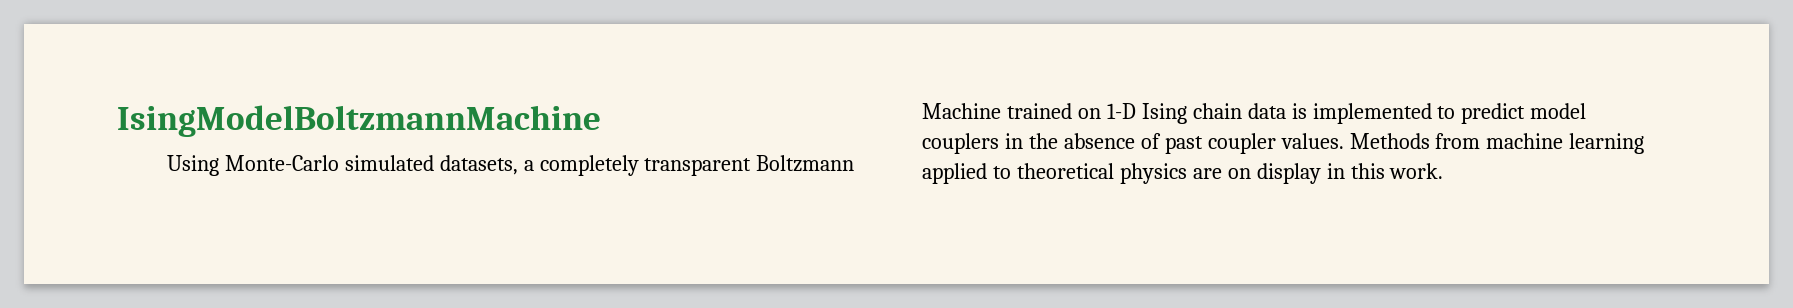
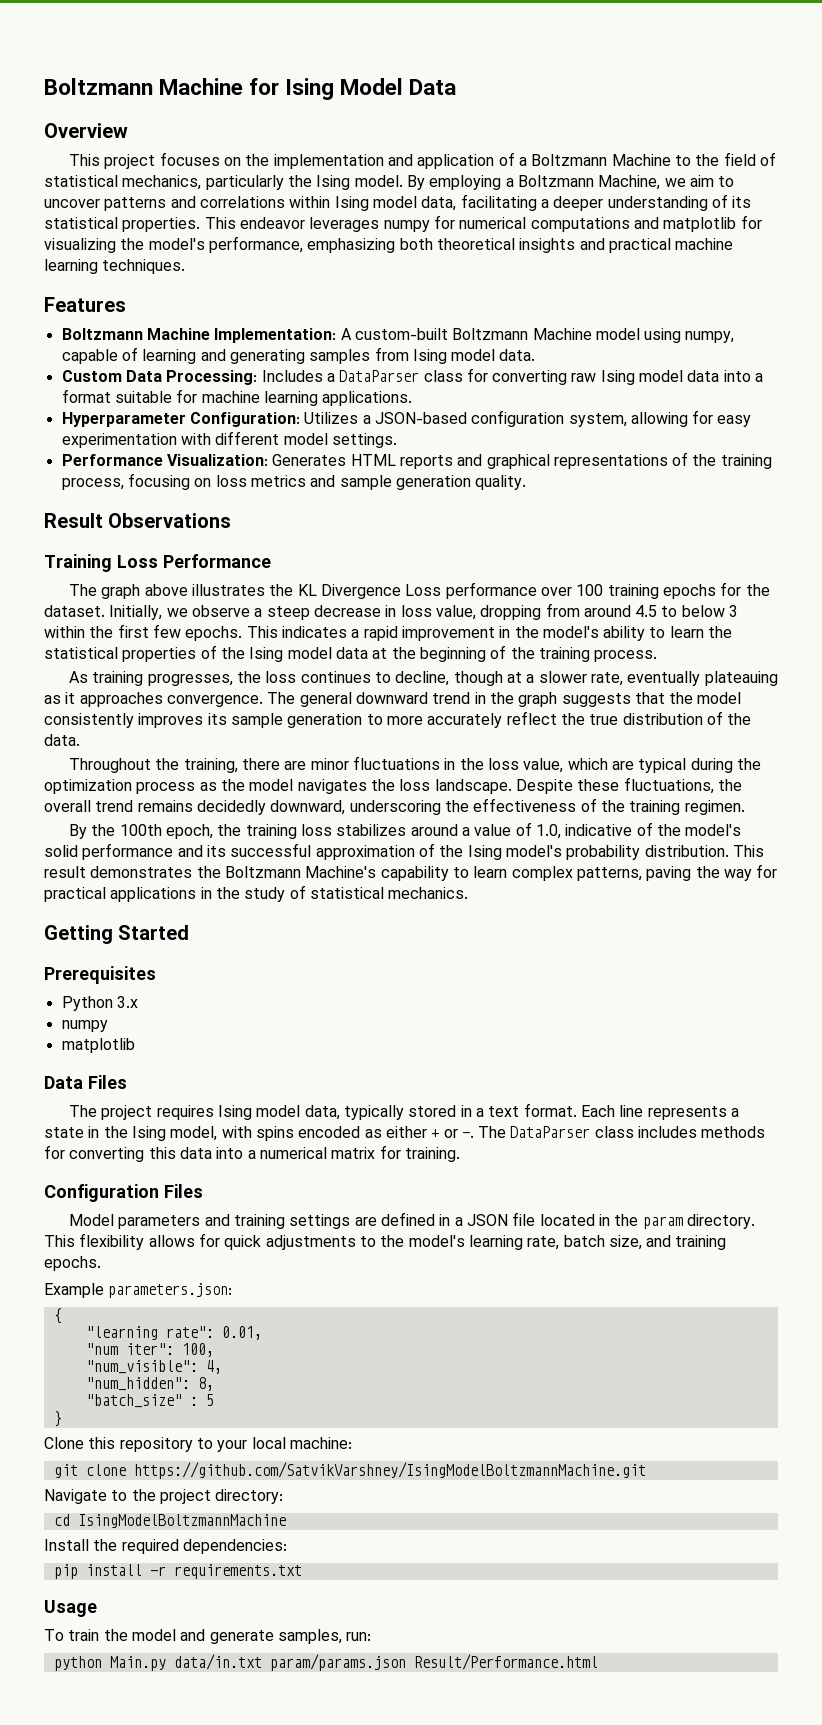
[117,105,601,137] [166,155,855,176] [922,103,1587,124] [922,133,1645,154] [922,163,1444,184] IsingModelBoltzmannMachine // Using Monte-Carlo simulated datasets, a completely transparent Boltzmann Machine trained on 1-D Ising chain data is implemented to predict model couplers in the absence of past coupler values. Methods from machine learning applied to theoretical physics are on display in this work. -> [44,78,457,100] [44,123,128,138] [69,152,776,169] [44,175,735,190] [44,194,752,211] [44,215,762,232] [44,236,734,253] [44,259,186,274] [44,297,126,312] [61,328,735,343] [61,347,536,364] [61,368,764,385] [61,389,413,406] [61,410,752,427] [61,431,397,448] [61,452,772,469] [61,473,527,490] [44,513,232,528] [44,554,271,572] [69,582,770,599] [44,603,739,620] [44,624,733,641] [44,645,658,662] [69,671,778,686] [44,692,742,707] [44,711,752,728] [44,734,80,746] [69,756,761,773] [44,777,742,794] [44,798,745,815] [69,822,742,839] [44,843,764,860] [44,864,778,881] [44,885,469,902] [44,925,190,944] [44,966,156,984] [61,996,138,1011] [61,1020,108,1032] [61,1038,135,1053] [44,1075,127,1089] [69,1103,739,1120] [44,1126,766,1141] [44,1145,460,1162] [44,1184,203,1202] [69,1212,755,1229] [44,1233,727,1250] [44,1256,101,1271] [44,1283,233,1298] [53,1308,62,1324] [85,1326,262,1340] [85,1343,214,1357] [85,1360,222,1374] [85,1377,214,1391] [85,1394,214,1408] [53,1411,62,1427] [44,1437,352,1452] [53,1462,646,1479] [44,1489,284,1504] [53,1514,286,1528] [44,1539,287,1554] [53,1564,302,1579] [44,1600,97,1617] [44,1629,372,1644] [53,1654,598,1671] Boltzmann Machine for Ising Model Data // Overview // This project focuses on the implementation and application of a Boltzmann Machine to the field of statistical mechanics, particularly the Ising model. By employing a Boltzmann Machine, we aim to uncover patterns and correlations within Ising model data, facilitating a deeper understanding of its statistical properties. This endeavor leverages numpy for numerical computations and matplotlib for visualizing the model's performance, emphasizing both theoretical insights and practical machine learning techniques. // Features // Boltzmann Machine Implementation: A custom-built Boltzmann Machine model using numpy, capable of learning and generating samples from Ising model data. // Custom Data Processing: Includes a DataParser class for converting raw Ising model data into a format suitable for machine learning applications. // Hyperparameter Configuration: Utilizes a JSON-based configuration system, allowing for easy experimentation with different model settings. // Performance Visualization: Generates HTML reports and graphical representations of the training process, focusing on loss metrics and sample generation quality. // Result Observations // Training Loss Performance // The graph above illustrates the KL Divergence Loss performance over 100 training epochs for the dataset. Initially, we observe a steep decrease in loss value, dropping from around 4.5 to below 3 within the first few epochs. This indicates a rapid improvement in the model's ability to learn the statistical properties of the Ising model data at the beginning of the training process. // As training progresses, the loss continues to decline, though at a slower rate, eventually plateauing as it approaches convergence. The general downward trend in the graph suggests that the model consistently improves its sample generation to more accurately reflect the true distribution of the data. // Throughout the training, there are minor fluctuations in the loss value, which are typical during the optimization process as the model navigates the loss landscape. Despite these fluctuations, the overall trend remains decidedly downward, underscoring the effectiveness of the training regimen. // By the 100th epoch, the training loss stabilizes around a value of 1.0, indicative of the model's solid performance and its successful approximation of the Ising model's probability distribution. This result demonstrates the Boltzmann Machine's capability to learn complex patterns, paving the way for practical applications in the study of statistical mechanics. // Getting Started // Prerequisites // Python 3.x // numpy // matplotlib // Data Files // The project requires Ising model data, typically stored in a text format. Each line represents a state in the Ising model, with spins encoded as either + or -. The DataParser class includes methods for converting this data into a numerical matrix for training. // Configuration Files // Model parameters and training settings are defined in a JSON file located in the param directory. This flexibility allows for quick adjustments to the model's learning rate, batch size, and training epochs. // Example parameters.json: // { // "learning rate": 0.01, // "num iter": 100, // "num_visible": 4, // "num_hidden": 8, // "batch_size" : 5 // } // Clone this repository to your local machine: // git clone https://github.com/SatvikVarshney/IsingModelBoltzmannMachine.git // Navigate to the project directory: // cd IsingModelBoltzmannMachine // Install the required dependencies: // pip install -r requirements.txt // Usage // To train the model and generate samples, run: // python Main.py data/in.txt param/params.json Result/Performance.html

